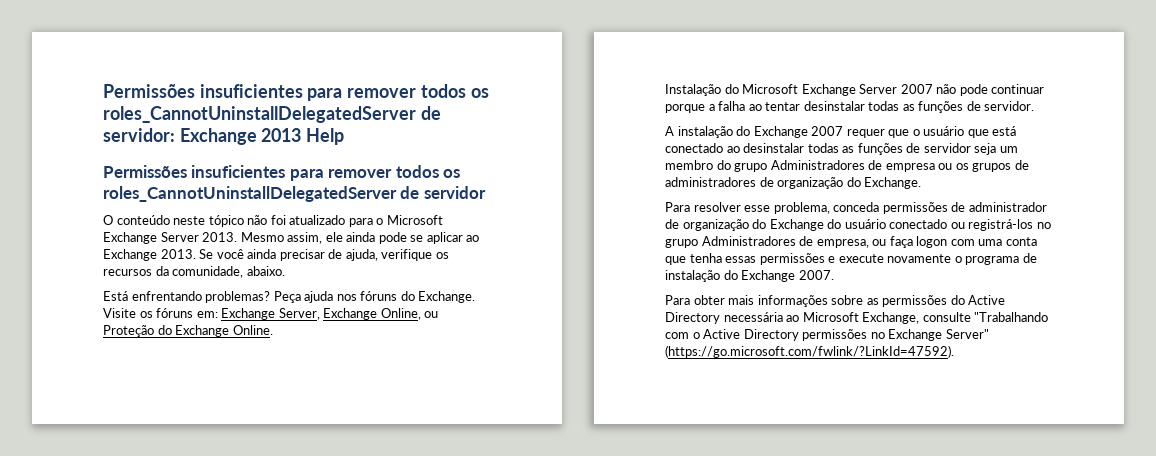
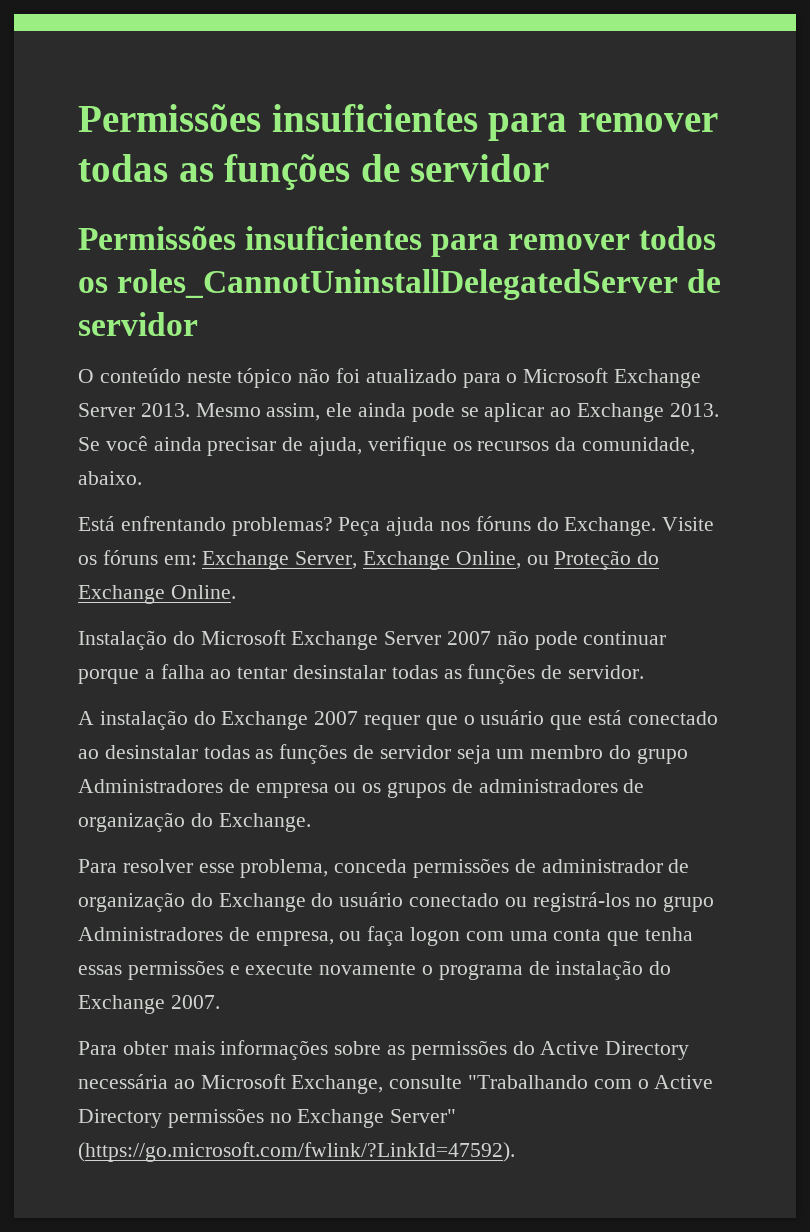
[103,84,489,101] [103,106,441,123] [103,128,345,145] Permissões insuficientes para remover todos os roles_CannotUninstallDelegatedServer de servidor: Exchange 2013 Help -> [78,104,718,141] [78,154,550,190] Permissões insuficientes para remover todas as funções de servidor

